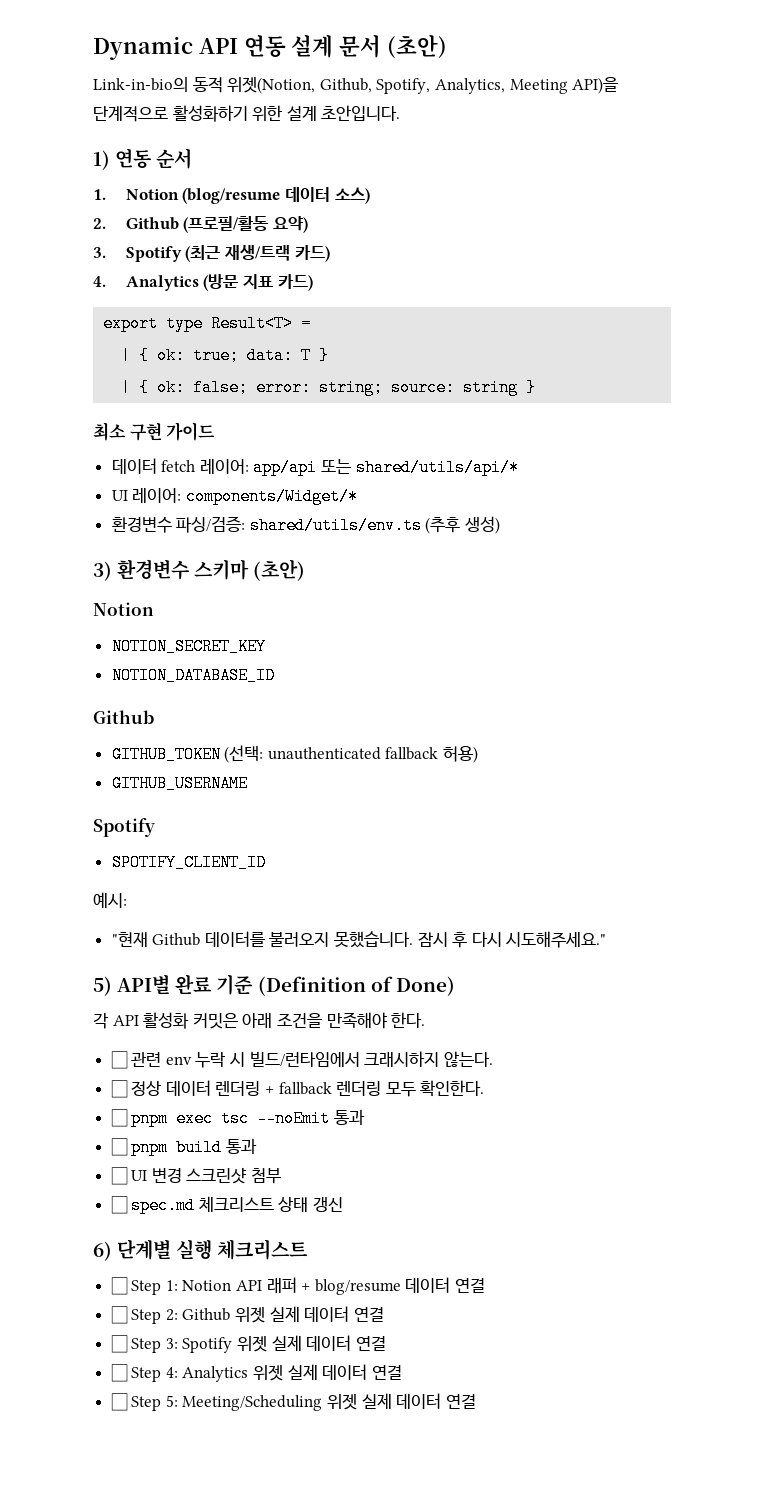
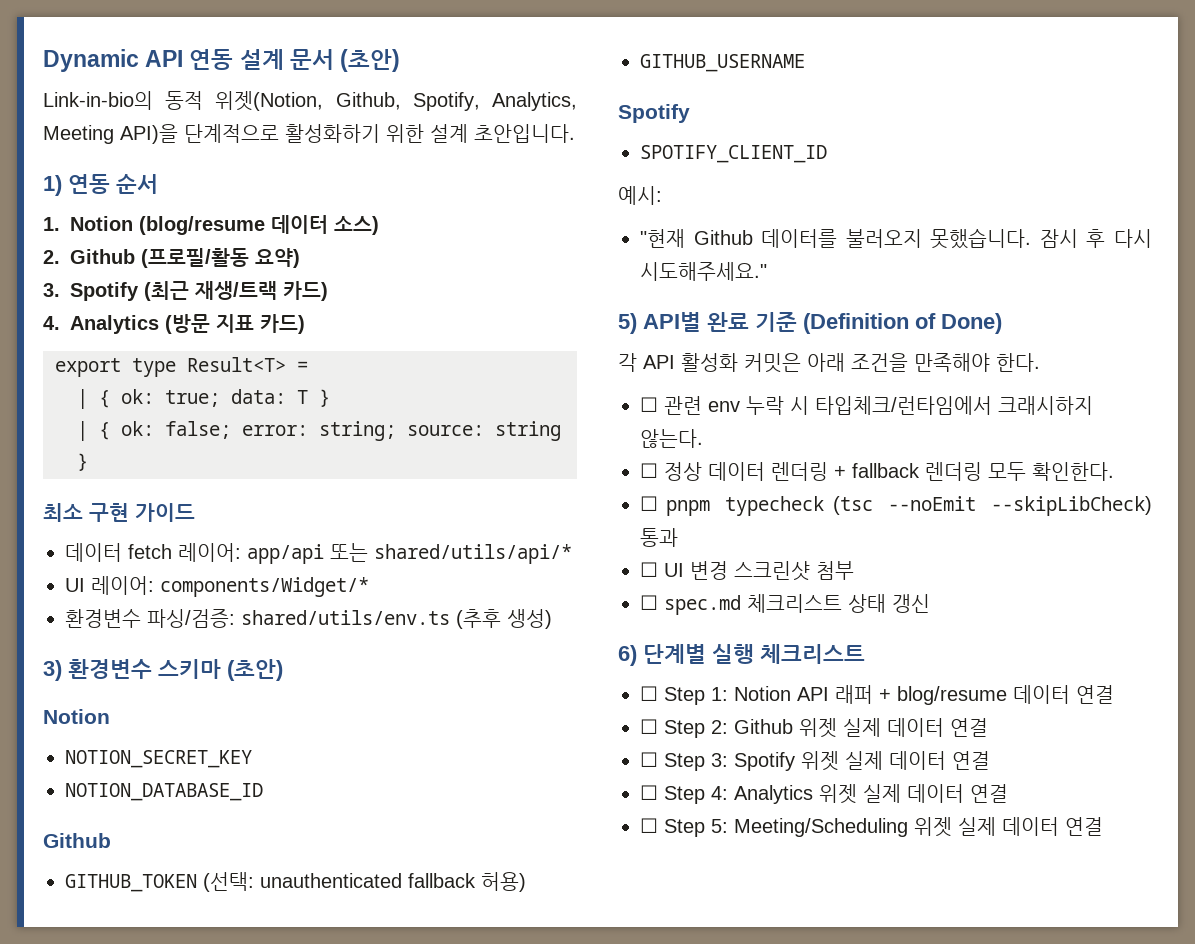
[249,1051,360,1067] 빌드/런타임에서 -> [815,396,992,415] 타입체크/런타임에서
[176,1109,365,1127] [110,1138,223,1156] exec tsc --noEmit 통과 // ☐ pnpm build -> [725,496,1152,516] typecheck (tsc --noEmit --skipLibCheck)

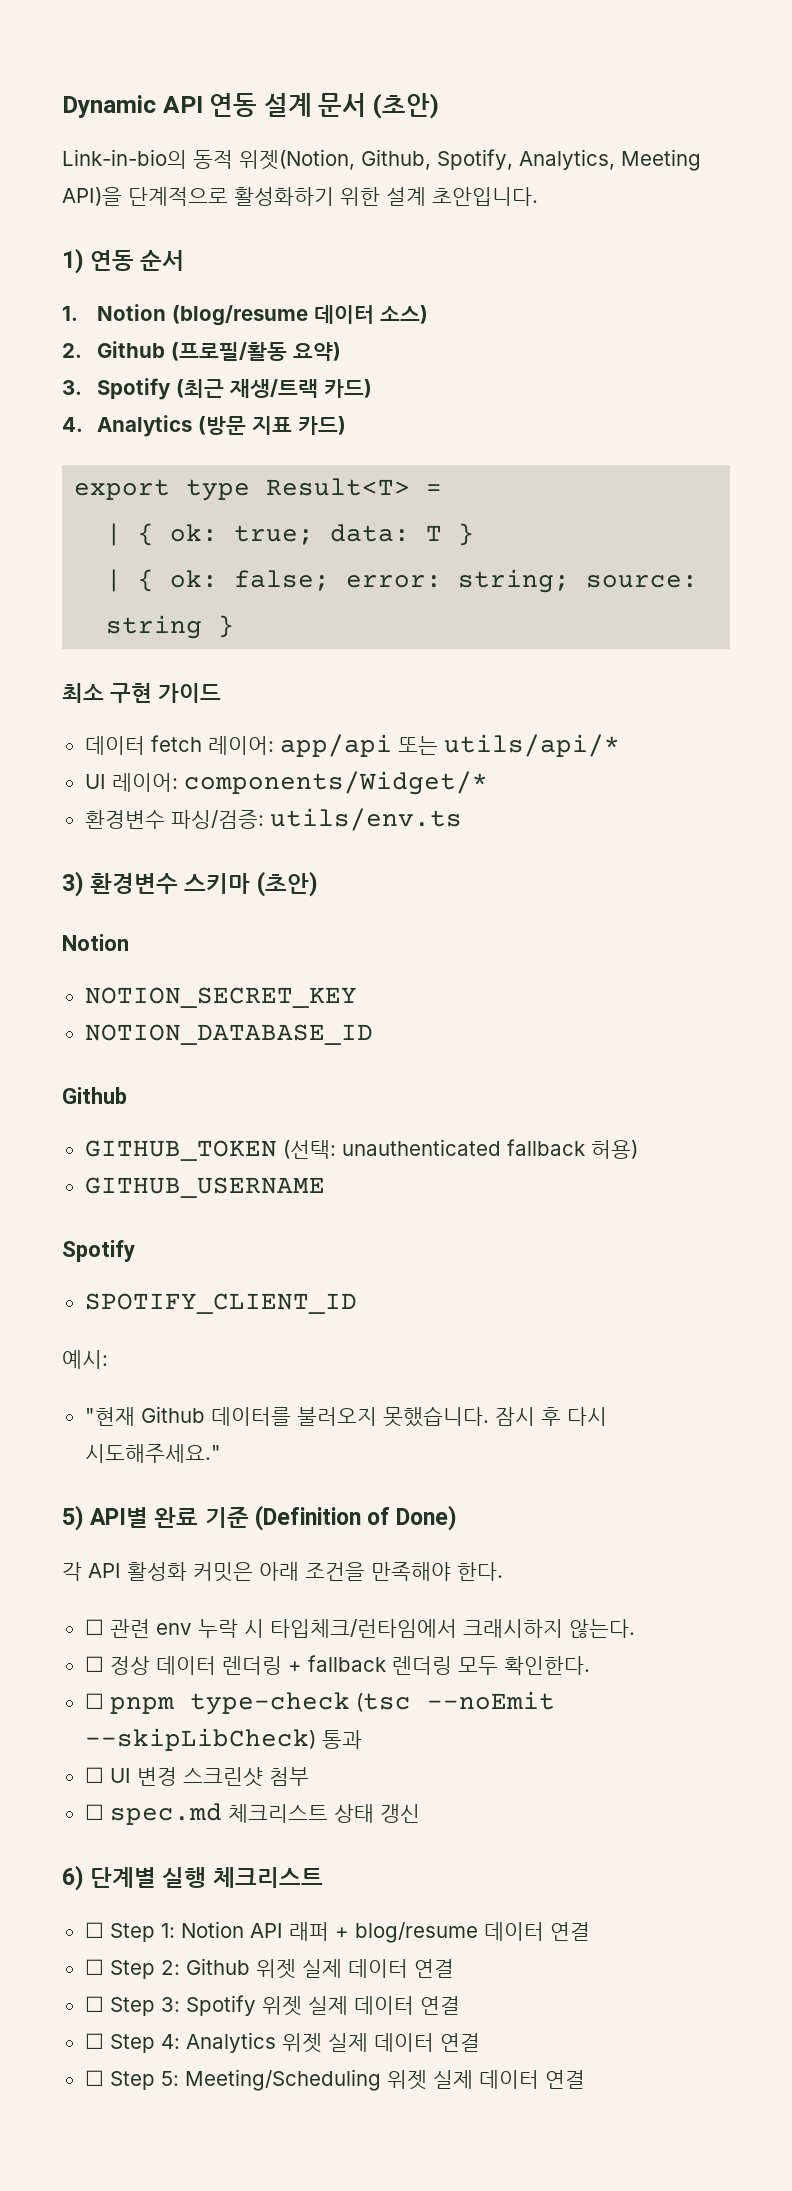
[374,544,572,564] shared/utils/api/* -> [443,734,620,757] utils/api/*
[241,609,552,629] shared/utils/env.ts (추후 생성) -> [269,808,462,831] utils/env.ts
[725,496,825,516] typecheck -> [189,1692,350,1715] type-check

